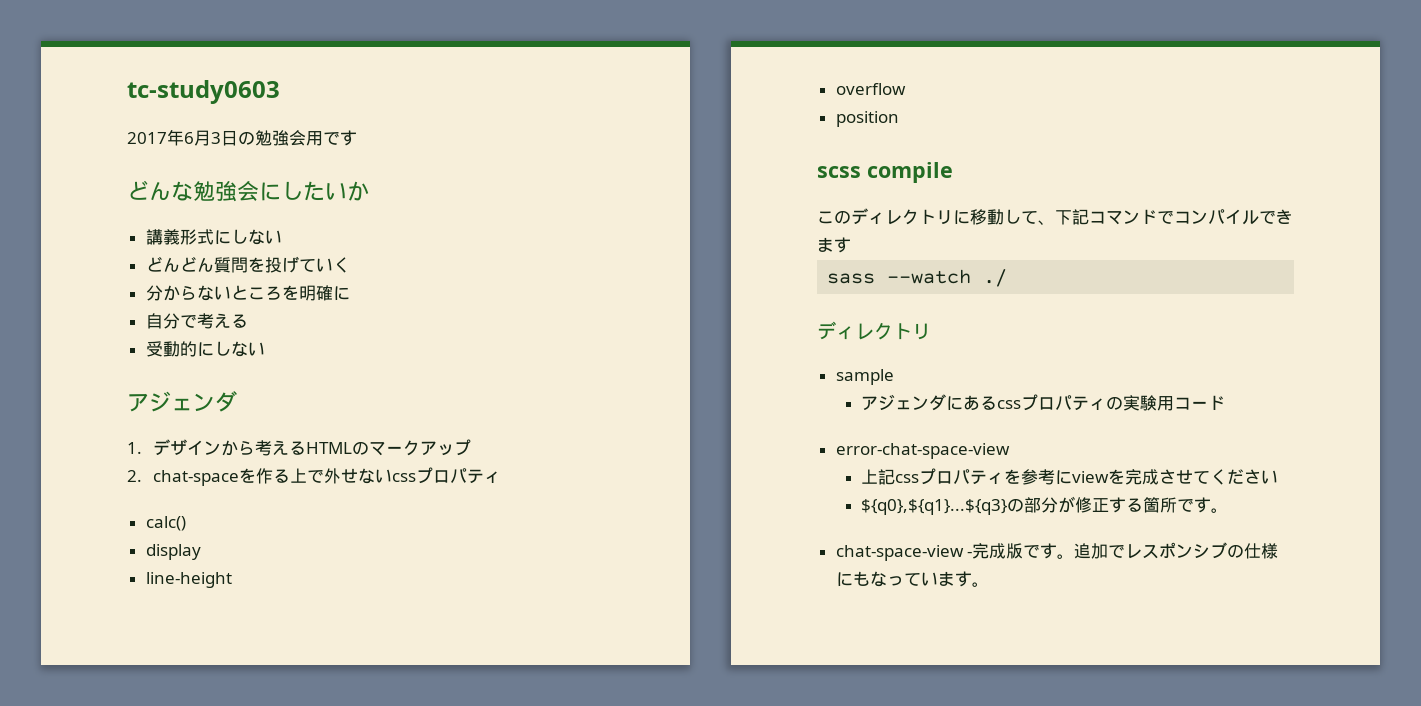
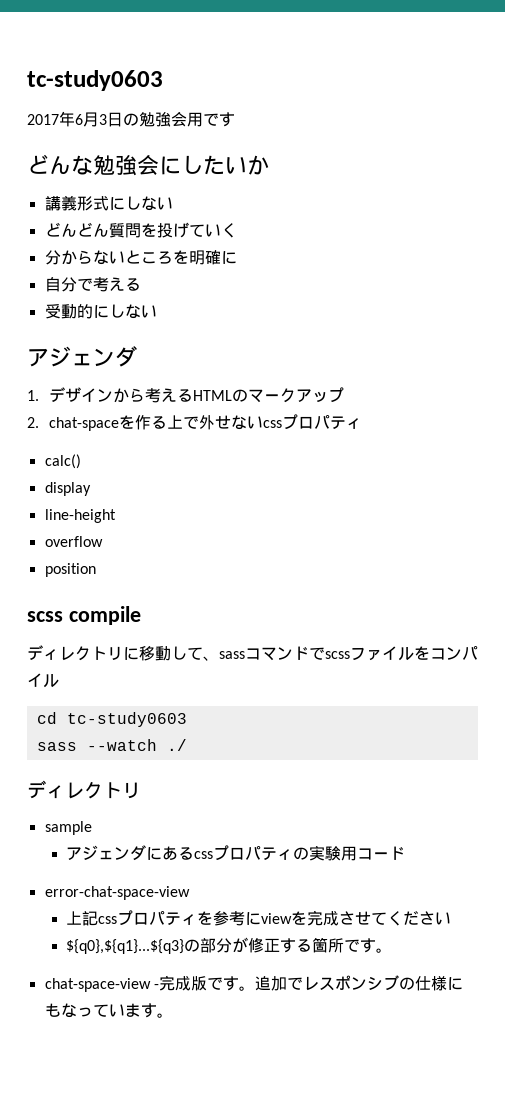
[817,210,851,224] この -> (141, 615) none
[1055,209,1089,225] 下記 -> [219,651,245,659] sass
(1174, 217) none -> [325,646,430,661] scssファイルを
[1259,209,1293,224] [817,237,851,253] できます -> [36,712,187,727] // cd tc-study0603

